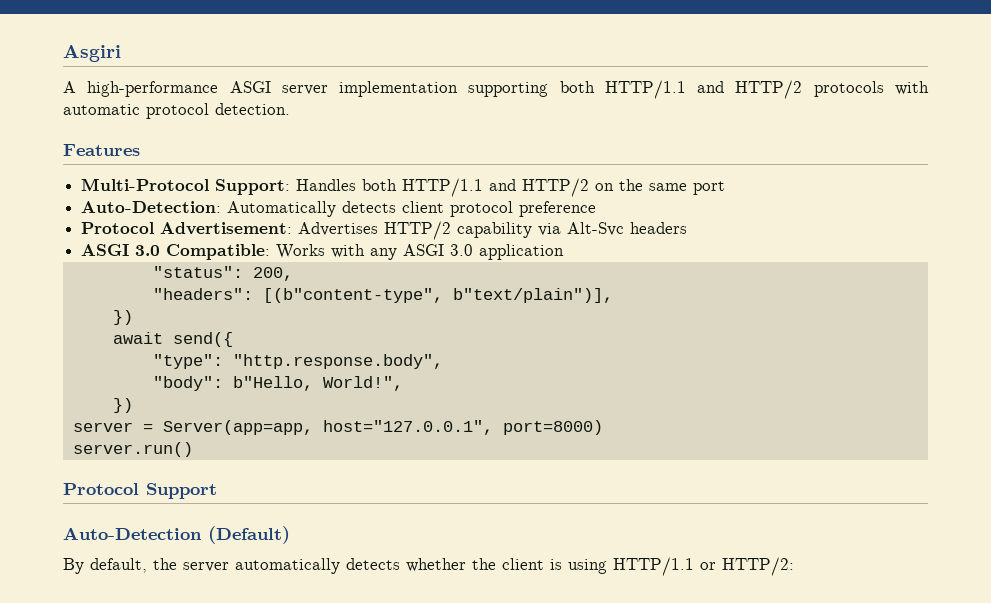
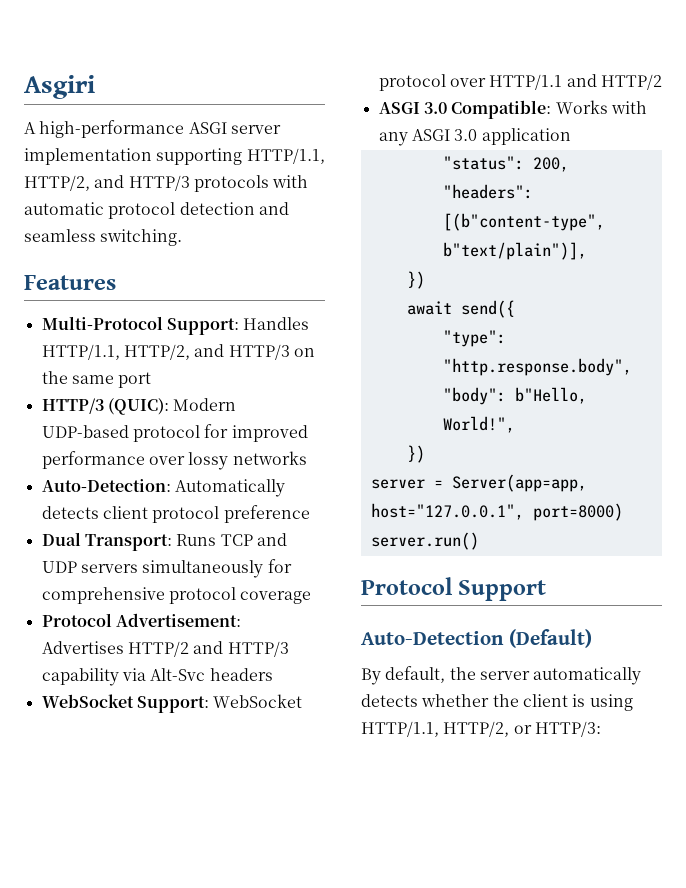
[559,80,929,99] [63,103,290,119] both HTTP/1.1 and HTTP/2 protocols with automatic protocol detection. -> [246,148,325,164] [24,175,309,192] [24,202,289,219] [24,229,183,246] HTTP/1.1, HTTP/2, and HTTP/3 protocols with automatic protocol detection and seamless switching.
[362,178,590,197] both HTTP/1.1 and HTTP/2 -> [41,344,290,360] HTTP/1.1, HTTP/2, and HTTP/3
(726, 188) none -> [41,398,237,415] [41,424,308,442] [41,451,307,470] // HTTP/3 (QUIC): Modern UDP-based protocol for improved performance over lossy networks
(597, 209) none -> [41,532,287,551] [41,559,292,578] [41,587,312,604] // Dual Transport: Runs TCP and UDP servers simultaneously for comprehensive protocol coverage
(452, 230) none -> [193,641,289,657] and HTTP/3
(688, 228) none -> [41,694,303,713] [378,74,662,91] // WebSocket Support: WebSocket protocol over HTTP/1.1 and HTTP/2
[613,557,794,576] HTTP/1.1 or HTTP/2: -> [361,721,601,737] HTTP/1.1, HTTP/2, or HTTP/3:

